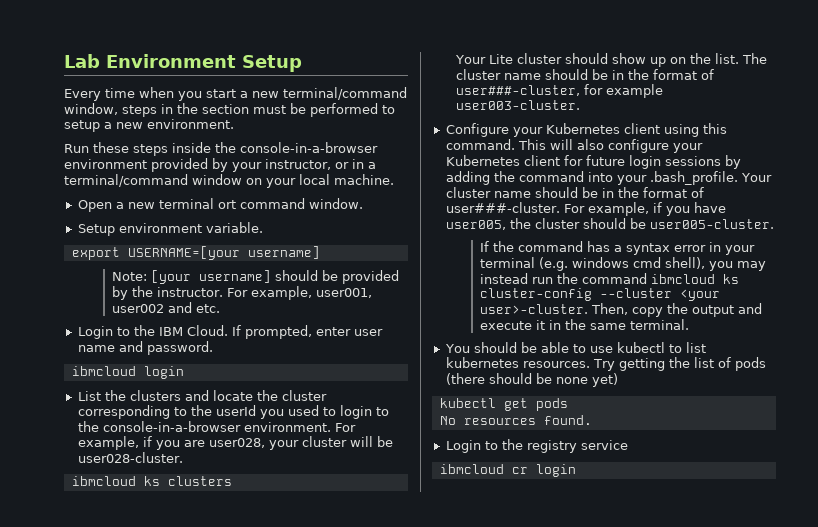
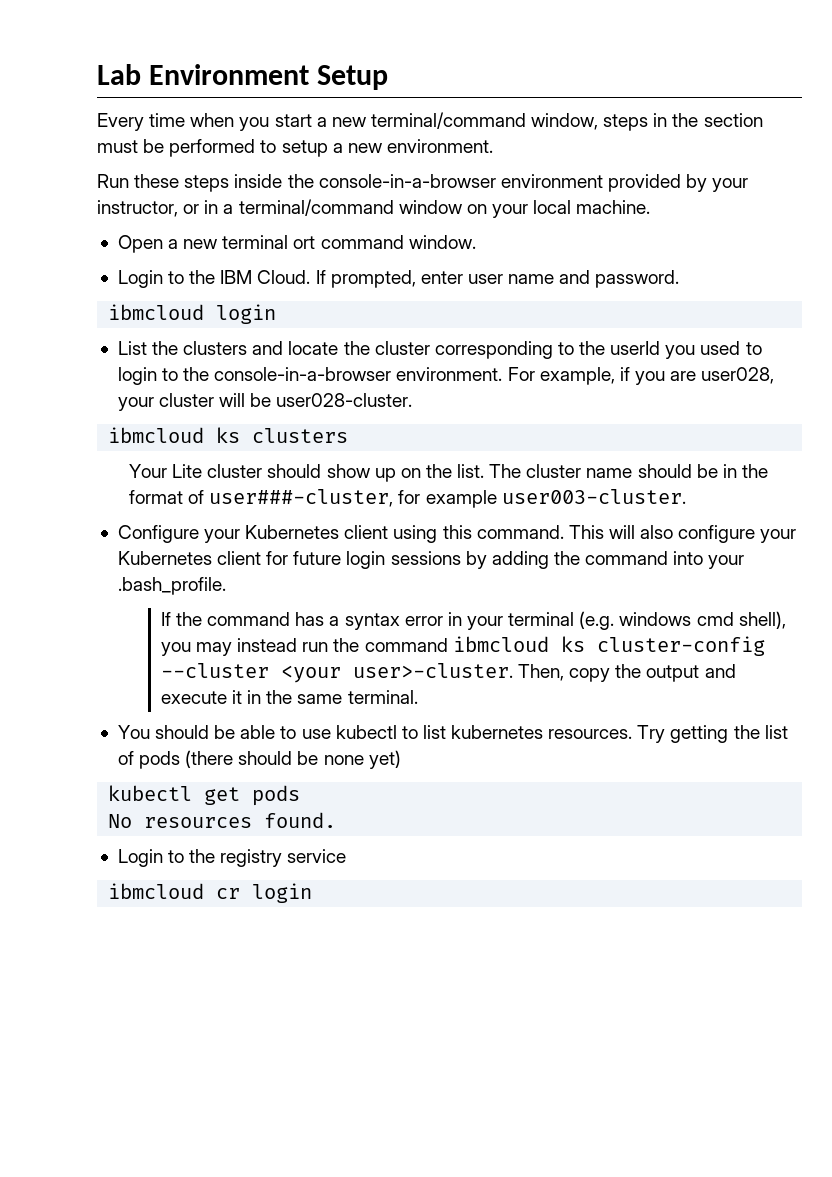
[77,222,263,236] [71,246,320,260] [111,270,399,284] [111,286,372,300] [111,302,220,313] // Setup environment variable. // export USERNAME=[your username] // Note: [your username] should be provided by the instructor. For example, user001, user002 and etc. -> (476, 242) none
[740,173,772,182] [445,187,704,198] [445,202,726,216] [445,218,774,230] Your cluster name should be in the format of user###-cluster. For example, if you have user005, the cluster should be user005-cluster. -> (226, 586) none

